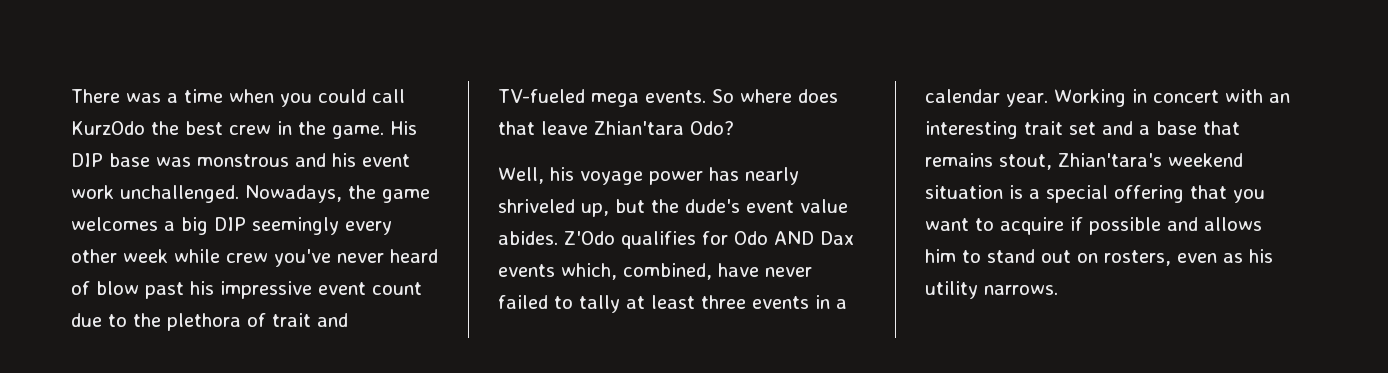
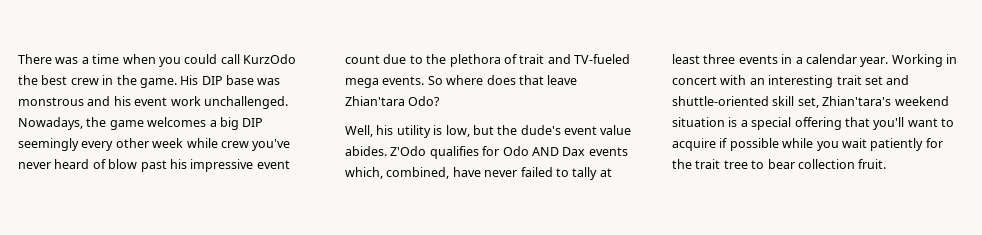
[579,167,799,185] [498,199,609,217] voyage power has nearly shriveled up, -> [396,125,470,138] utility is low,
[1139,121,1240,135] [925,153,1052,170] a base that remains stout, -> [672,96,819,108] shuttle-oriented skill set,
[1233,189,1265,203] you -> [873,117,905,130] you'll
[1167,217,1262,231] [925,249,1273,266] [925,281,1058,299] and allows him to stand out on rosters, even as his utility narrows. -> [782,138,943,151] [672,159,887,169] while you wait patiently for the trait tree to bear collection fruit.

